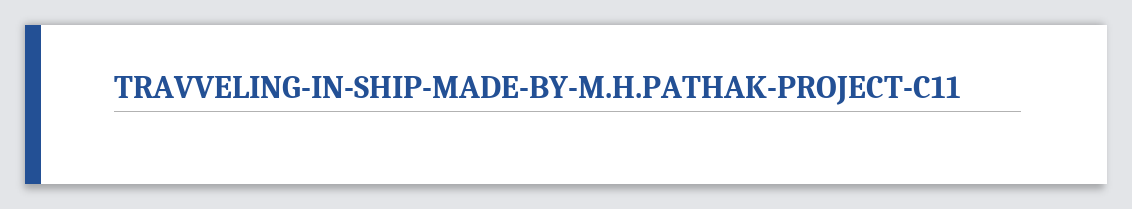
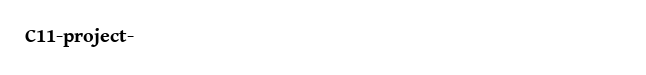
[114,76,961,105] TRAVVELING-IN-SHIP-MADE-BY-M.H.PATHAK-PROJECT-C11 -> [25,28,134,47] C11-project-

